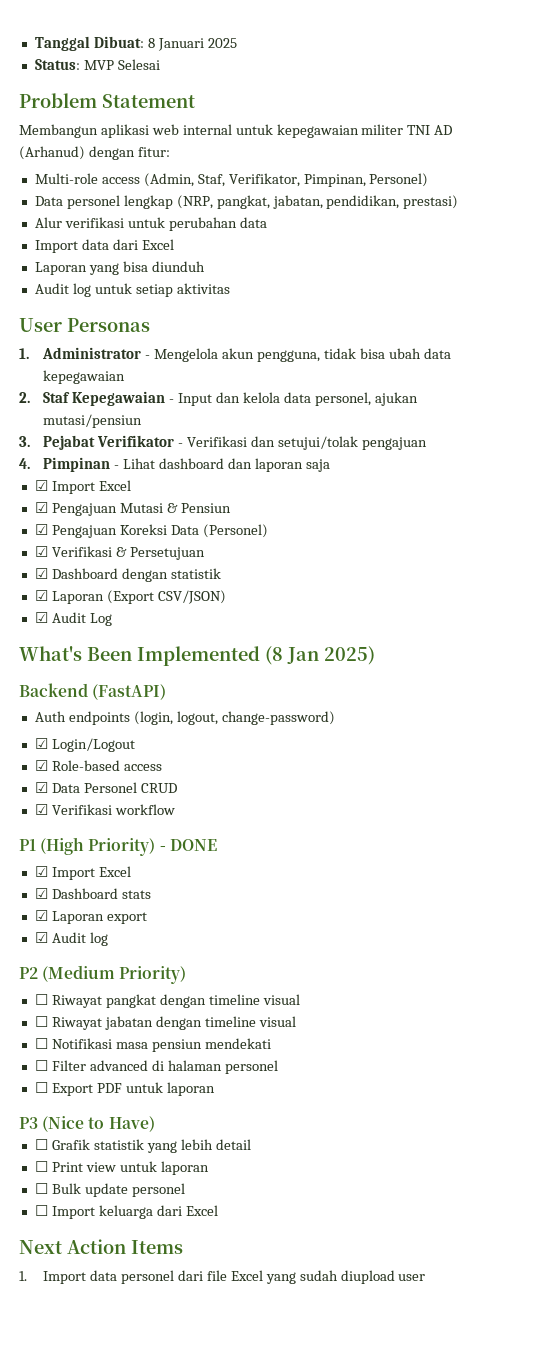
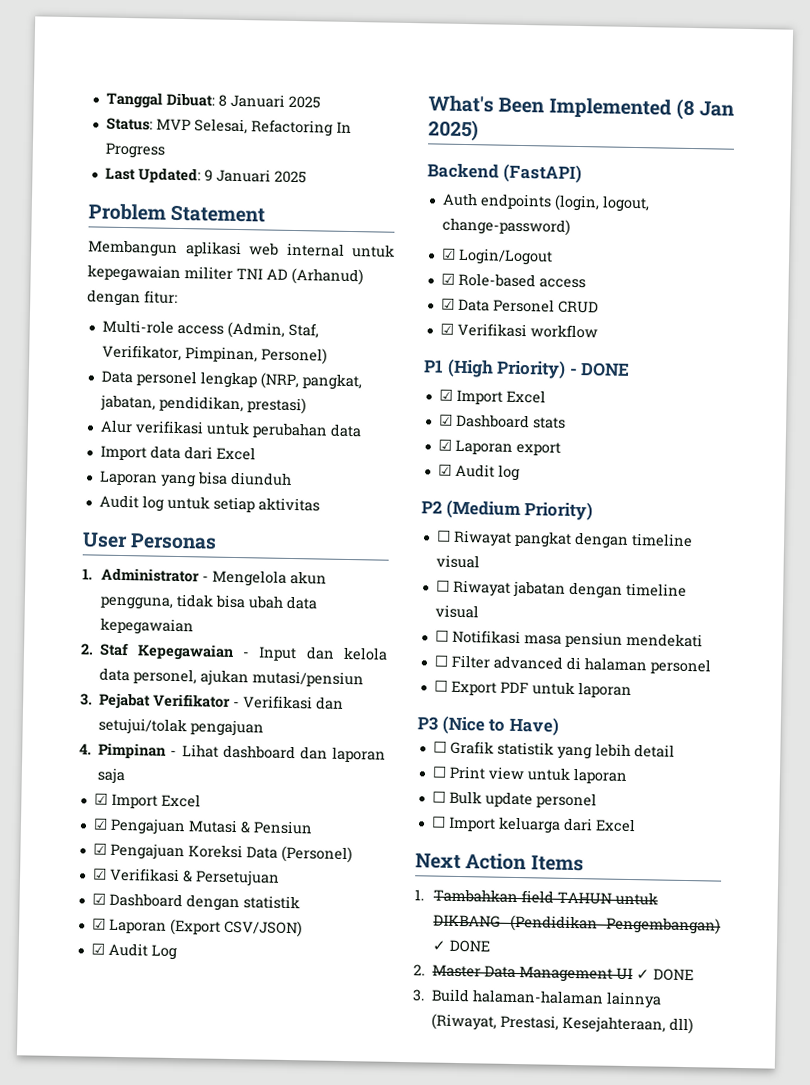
[117,59,160,70] Selesai -> [193,118,352,137] [104,142,165,159] [104,167,307,184] Selesai, Refactoring In Progress // Last Updated: 9 Januari 2025
[43,1270,426,1284] Import data personel dari file Excel yang sudah diupload user -> [433,888,659,906] [433,914,721,935] [432,939,491,953] [413,964,695,983] [412,988,663,1009] [431,1013,695,1035] Tambahkan field TAHUN untuk DIKBANG (Pendidikan Pengembangan) ✓ DONE // 2. Master Data Management UI ✓ DONE // 3. Build halaman-halaman lainnya (Riwayat, Prestasi, Kesejahteraan, dll)

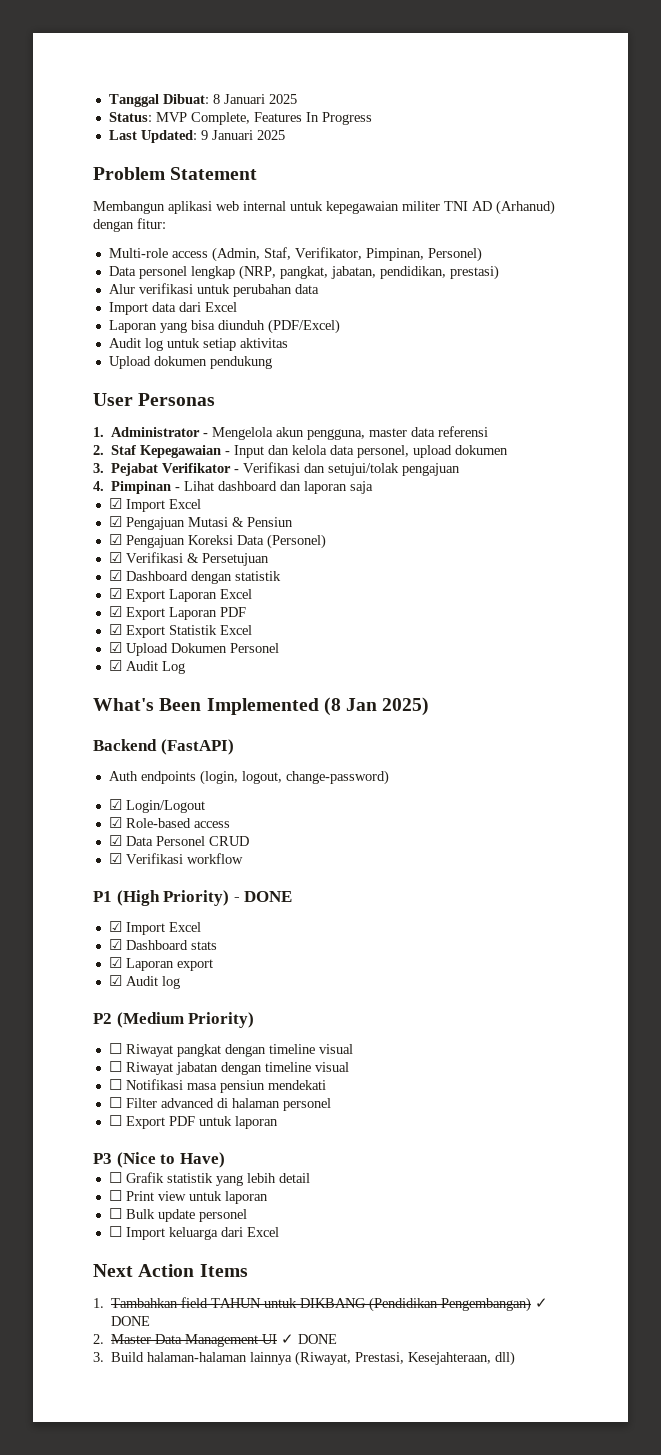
[193,118,333,137] Selesai, Refactoring -> [190,112,302,125] Complete, Features
(292, 478) none -> [267,319,340,334] (PDF/Excel)
(320, 504) none -> [108,356,272,369] // Upload dokumen pendukung
[176,593,319,610] [100,617,195,636] tidak bisa ubah data kepegawaian -> [369,426,489,437] master data referensi
[200,669,365,688] ajukan mutasi/pensiun -> [413,445,509,458] upload dokumen
[108,918,303,938] Laporan (Export CSV/JSON) -> [125,589,252,602] [108,606,246,620] [108,624,252,638] [108,642,279,656] Export Laporan Excel // ☑ Export Laporan PDF // ☑ Export Statistik Excel // ☑ Upload Dokumen Personel

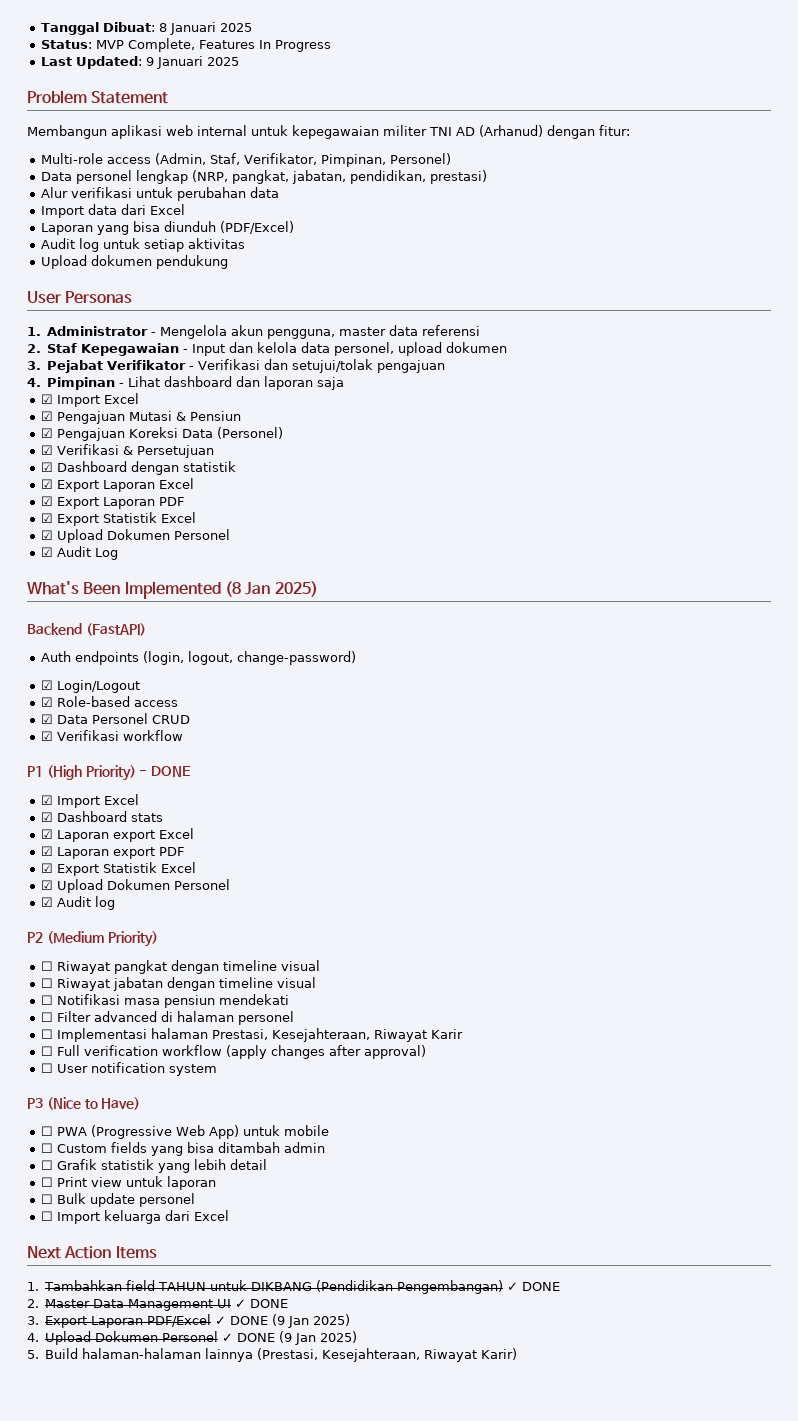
(213, 965) none -> [158,828,194,839] [40,846,184,859] [40,862,196,876] [40,879,230,893] Excel // ☑ Laporan export PDF // ☑ Export Statistik Excel // ☑ Upload Dokumen Personel
[125,1116,278,1129] [93,1152,225,1168] Export PDF untuk laporan // P3 (Nice to Have) -> [56,1028,463,1042] [40,1045,426,1059] [40,1062,217,1076] [27,1097,141,1110] [40,1125,329,1139] [40,1142,325,1156] Implementasi halaman Prestasi, Kesejahteraan, Riwayat Karir // ☐ Full verification workflow (apply changes after approval) // ☐ User notification system // P3 (Nice to Have) // ☐ PWA (Progressive Web App) untuk mobile // ☐ Custom fields yang bisa ditambah admin
[111,1351,516,1366] Build halaman-halaman lainnya (Riwayat, Prestasi, Kesejahteraan, dll) -> [45,1314,351,1328] [27,1331,358,1345] [27,1348,518,1362] Export Laporan PDF/Excel ✓ DONE (9 Jan 2025) // 4. Upload Dokumen Personel ✓ DONE (9 Jan 2025) // 5. Build halaman-halaman lainnya (Prestasi, Kesejahteraan, Riwayat Karir)

